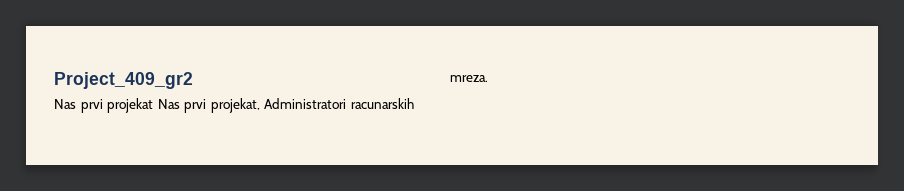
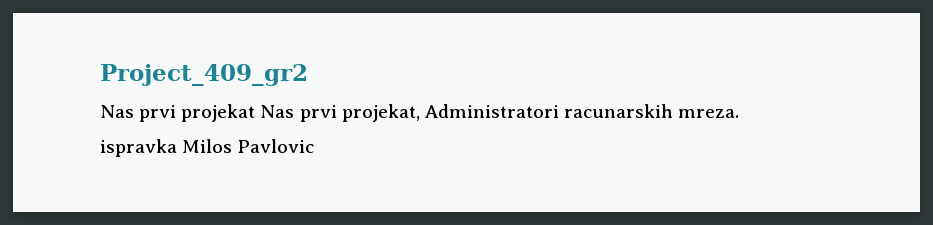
(488, 78) none -> [100,139,315,157] // ispravka Milos Pavlovic

